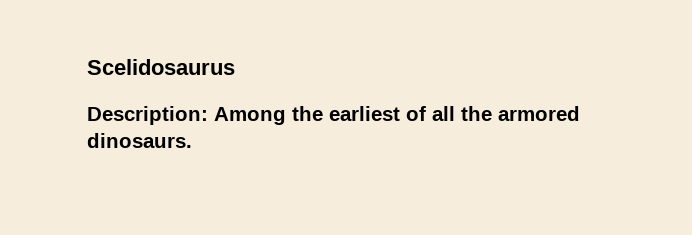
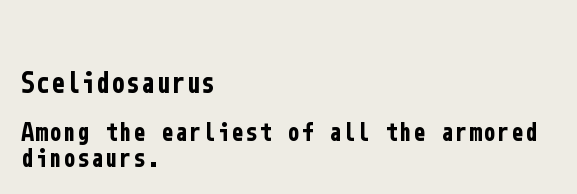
[87,106,208,125] Description: -> (215, 82) none

